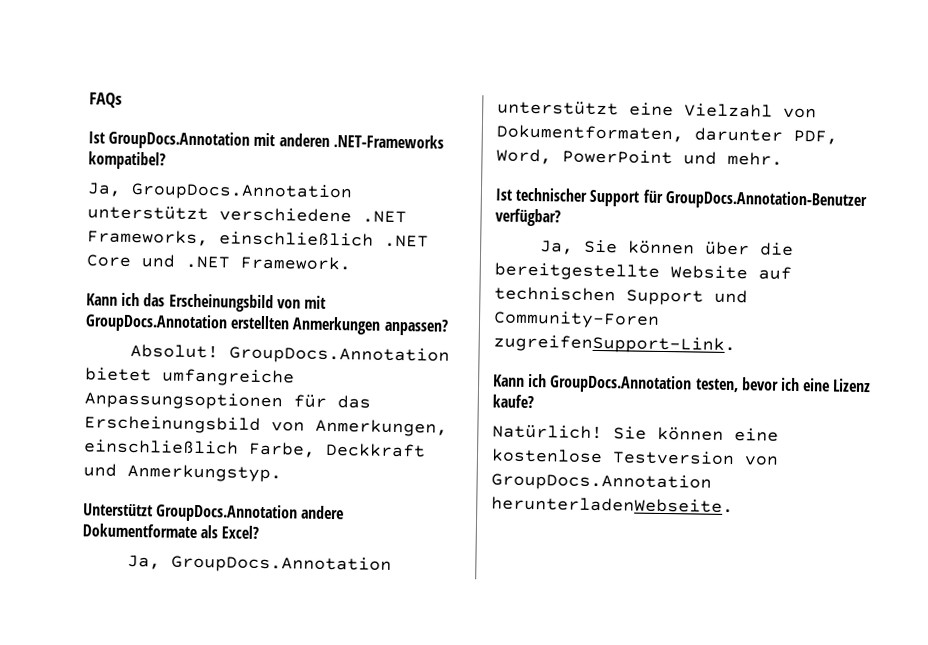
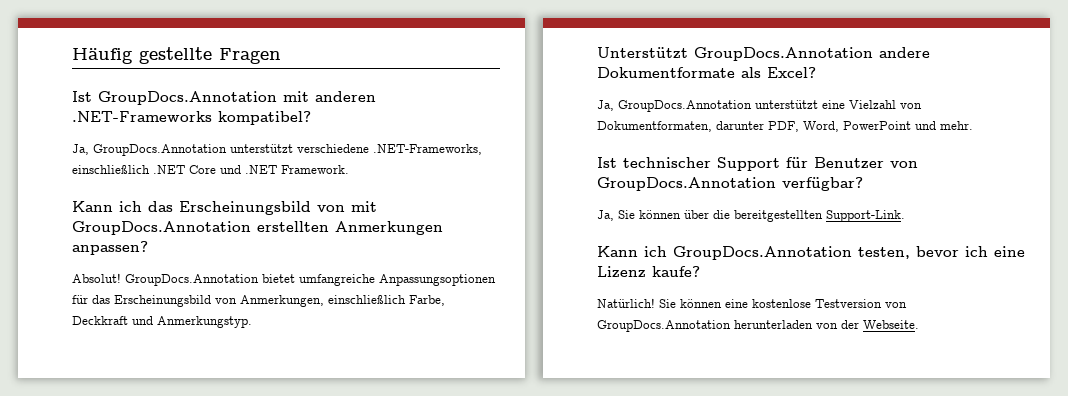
[89,92,122,108] FAQs -> [72,47,281,64] Häufig gestellte Fragen
[362,210,407,224] [87,229,209,247] .NET Frameworks, -> [373,144,482,155] .NET-Frameworks,
[664,190,867,211] GroupDocs.Annotation-Benutzer -> [814,157,918,169] [597,177,776,191] Benutzer von GroupDocs.Annotation
[494,262,792,281] [494,286,748,306] [493,310,660,329] [493,334,736,355] bereitgestellte Website auf technischen Support und Community-Foren zugreifenSupport-Link. -> [734,210,905,222] bereitgestellten Support-Link.
[491,496,734,514] herunterladenWebseite. -> [734,320,919,329] herunterladen von der Webseite.

